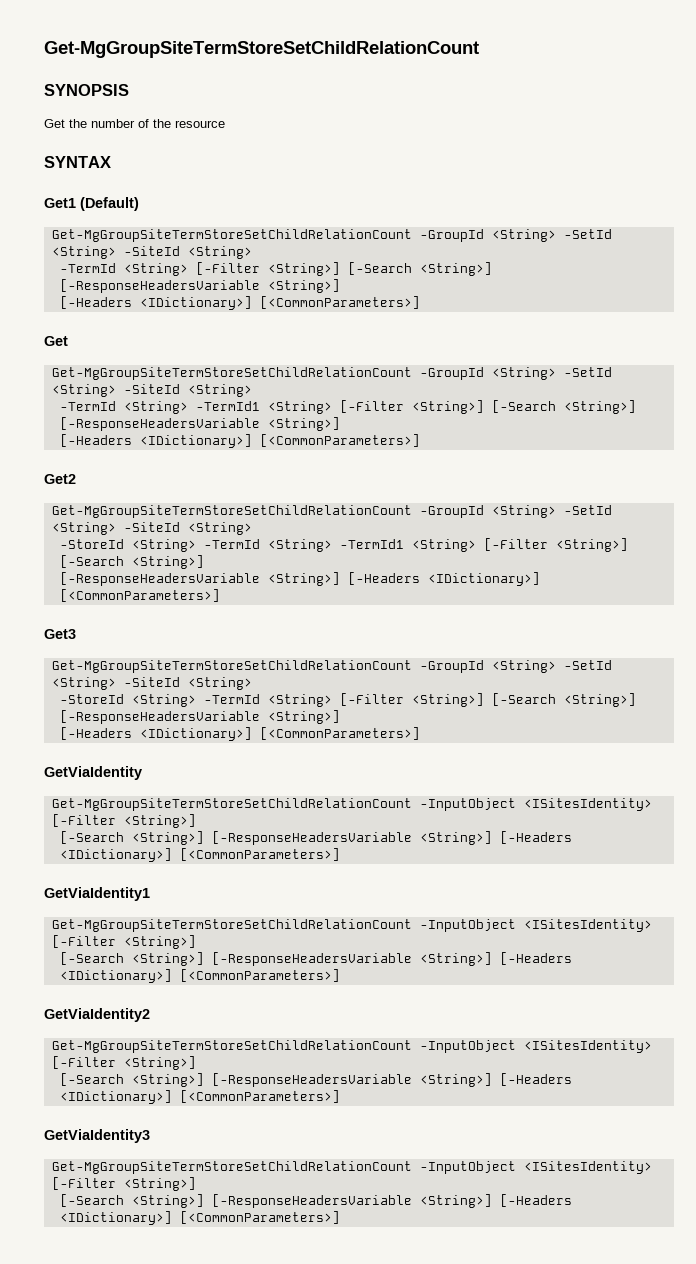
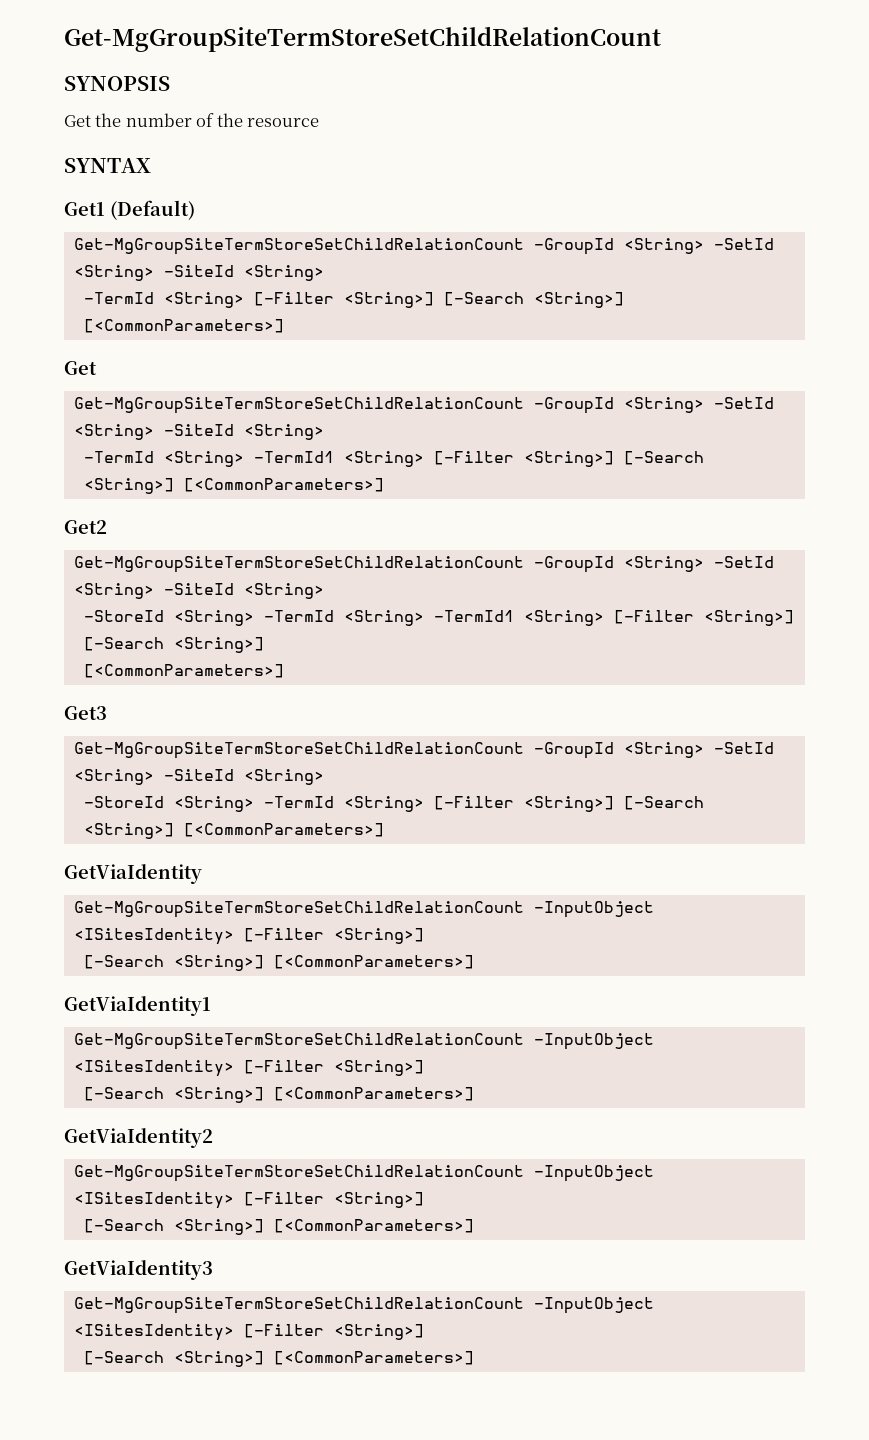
[59,279,340,293] [59,296,252,310] [-ResponseHeadersVariable <String>] // [-Headers <IDictionary>] -> (624, 300) none
[59,417,340,431] [59,434,252,448] [-ResponseHeadersVariable <String>] // [-Headers <IDictionary>] -> (174, 486) none
[59,572,540,586] [-ResponseHeadersVariable <String>] [-Headers <IDictionary>] -> (264, 645) none
[59,710,340,724] [59,727,252,741] [-ResponseHeadersVariable <String>] // [-Headers <IDictionary>] -> (174, 831) none
[211,831,572,845] [59,848,172,862] [-ResponseHeadersVariable <String>] [-Headers <IDictionary>] -> (264, 963) none
[211,952,572,966] [59,969,172,983] [-ResponseHeadersVariable <String>] [-Headers <IDictionary>] -> (264, 1095) none
[211,1073,572,1087] [59,1090,172,1104] [-ResponseHeadersVariable <String>] [-Headers <IDictionary>] -> (264, 1227) none
[211,1194,572,1208] [59,1211,172,1225] [-ResponseHeadersVariable <String>] [-Headers <IDictionary>] -> (264, 1359) none

